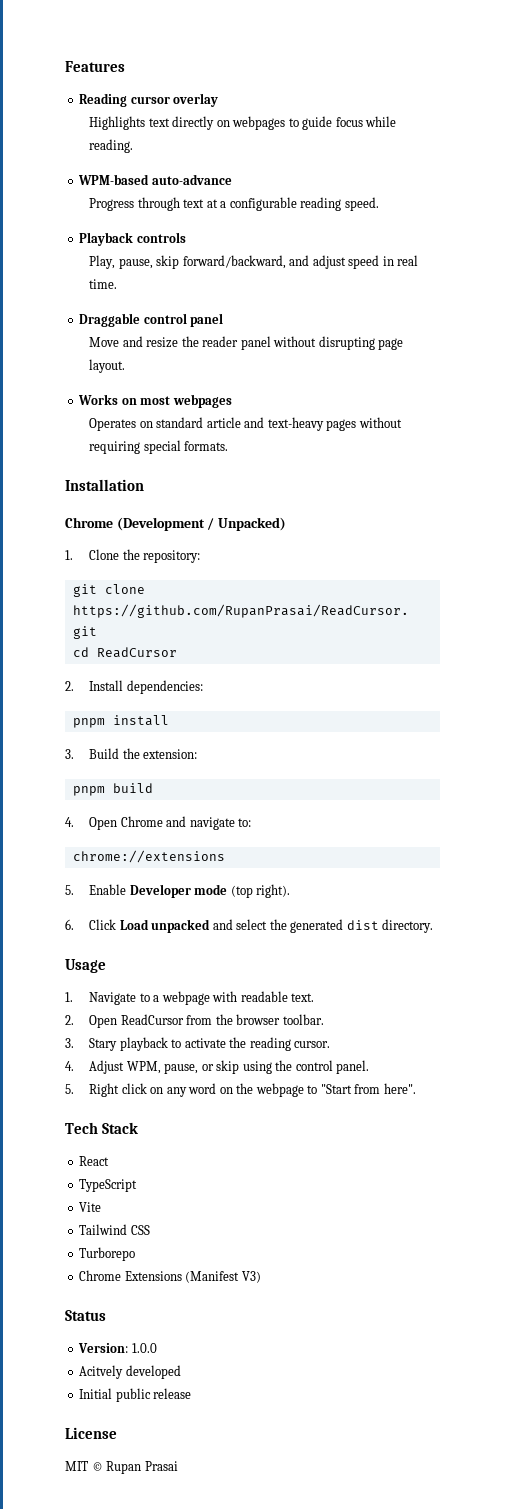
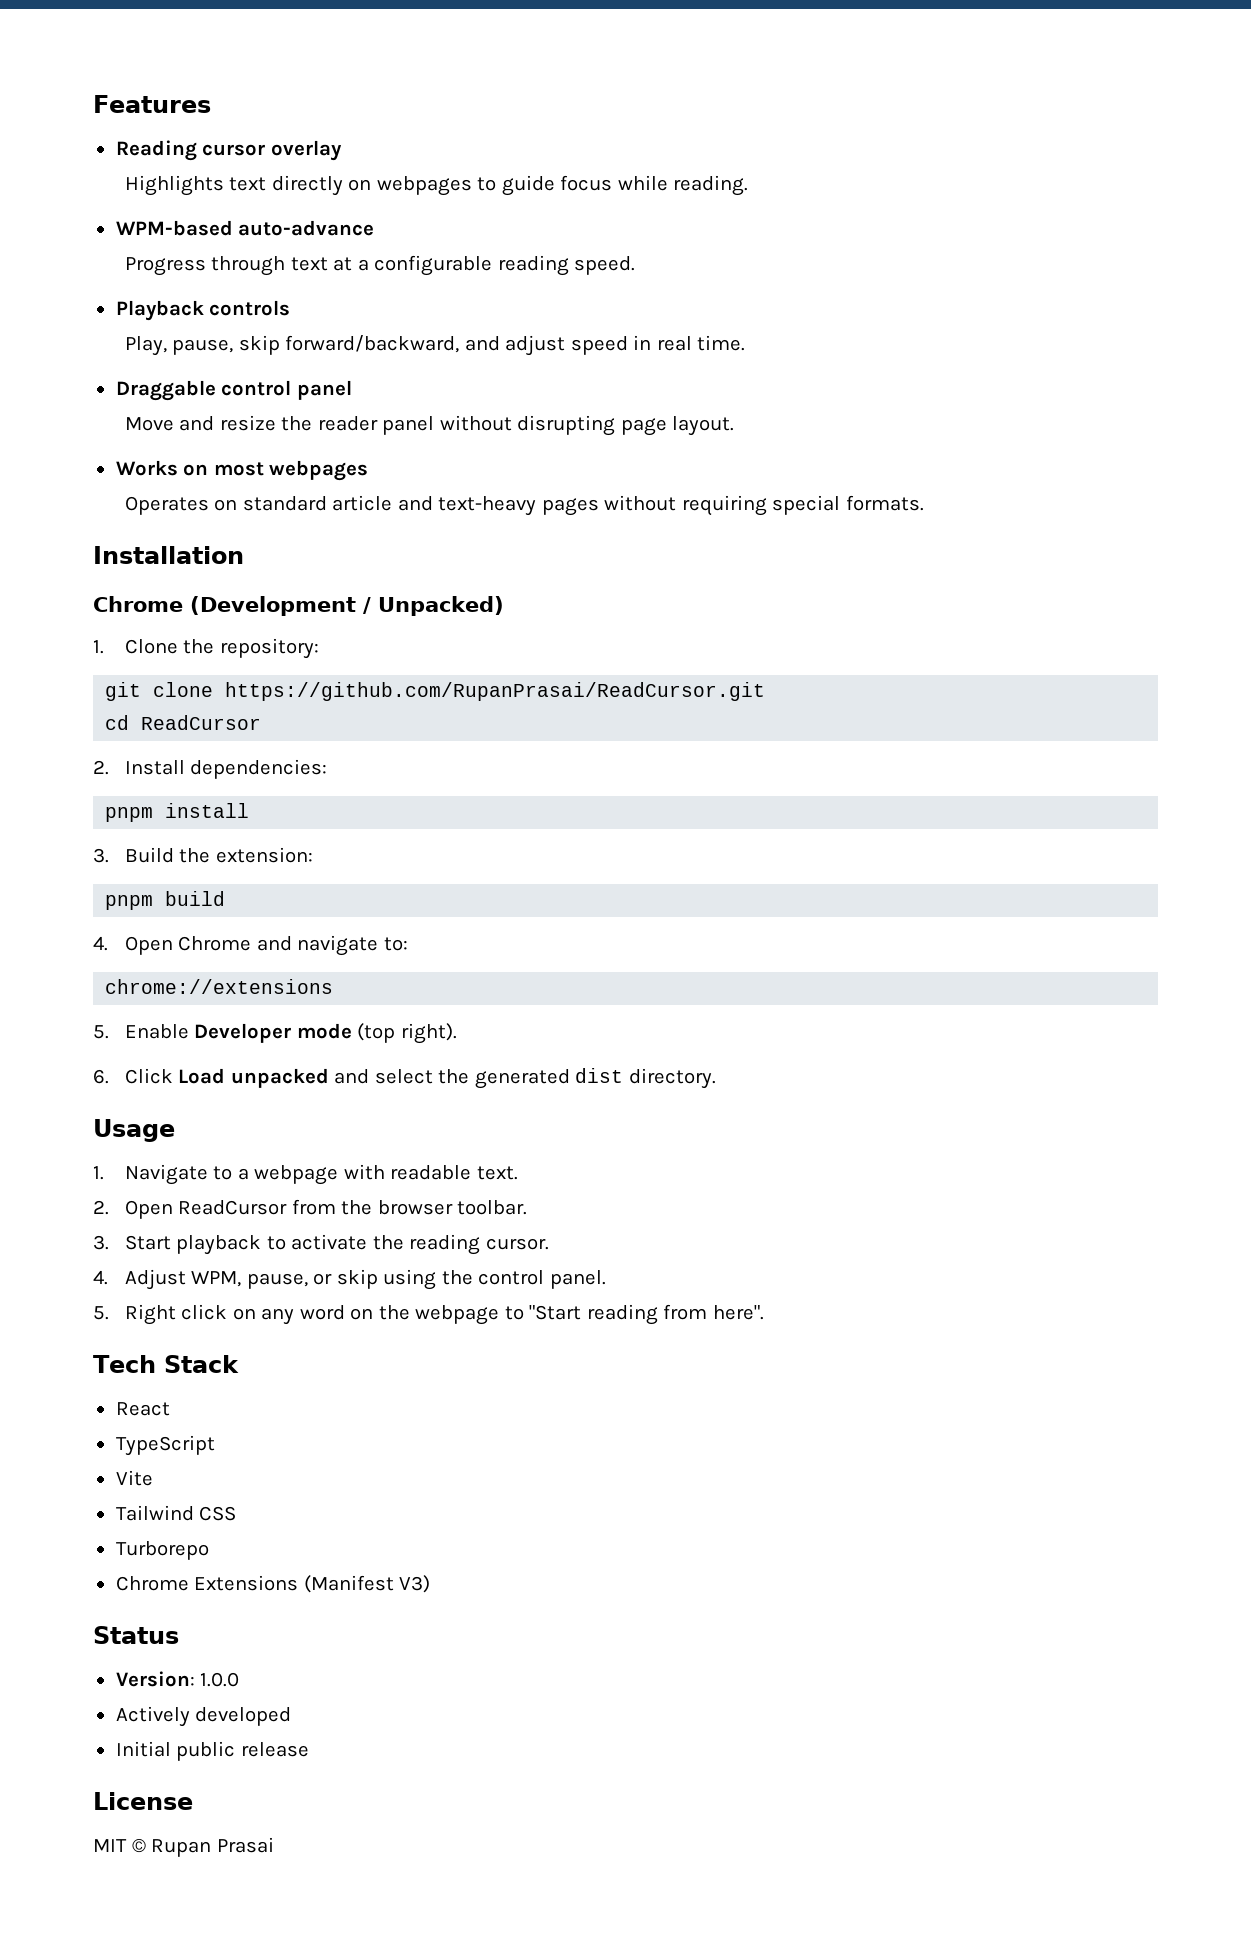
[89,1038,118,1051] Stary -> [124,1235,171,1250] Start
(352, 1089) none -> [586,1304,658,1325] reading
[79,1365,124,1379] Acitvely -> [115,1706,190,1727] Actively

